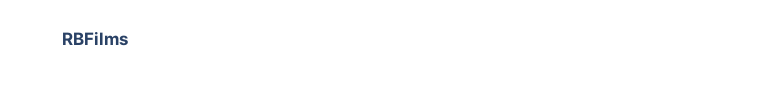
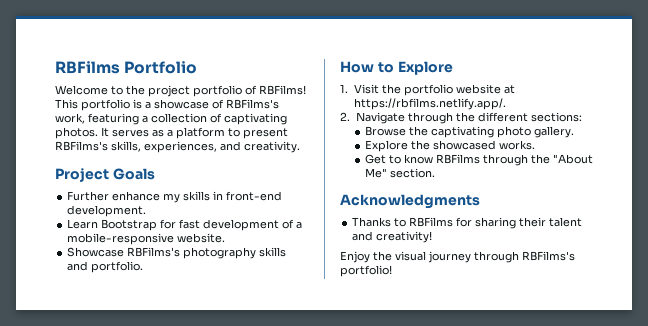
[62,31,128,46] RBFilms -> [55,61,198,74] [55,85,306,97] [55,99,279,111] [55,113,287,125] [55,127,288,139] [55,141,300,153] [55,168,155,182] [67,191,283,203] [67,205,147,217] [67,219,303,231] [67,233,226,245] [67,247,287,259] [67,261,144,273] [340,61,453,75] [340,84,515,96] [353,98,506,110] [340,112,582,124] [364,126,574,138] [364,140,535,152] [364,154,593,166] [364,168,435,178] [340,194,480,209] [352,217,583,229] [352,231,433,243] [340,251,575,263] [340,265,392,277] RBFilms Portfolio // Welcome to the project portfolio of RBFilms! This portfolio is a showcase of RBFilms's work, featuring a collection of captivating photos. It serves as a platform to present RBFilms's skills, experiences, and creativity. // Project Goals // Further enhance my skills in front-end development. // Learn Bootstrap for fast development of a mobile-responsive website. // Showcase RBFilms's photography skills and portfolio. // How to Explore // 1. Visit the portfolio website at https://rbfilms.netlify.app/. // 2. Navigate through the different sections: // Browse the captivating photo gallery. // Explore the showcased works. // Get to know RBFilms through the "About Me" section. // Acknowledgments // Thanks to RBFilms for sharing their talent and creativity! // Enjoy the visual journey through RBFilms's portfolio!

